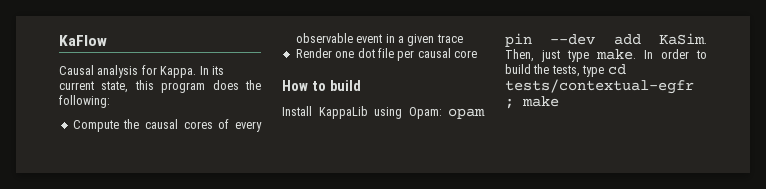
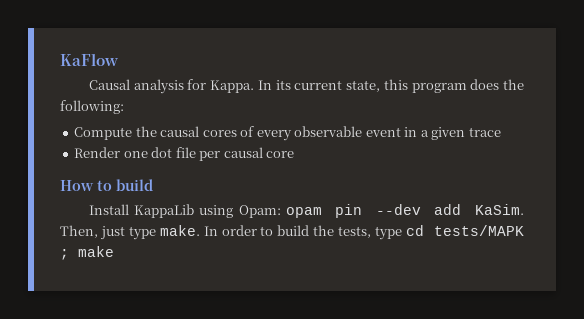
[505,79,694,94] tests/contextual-egfr -> [433,225,524,236] tests/MAPK

